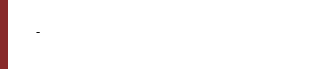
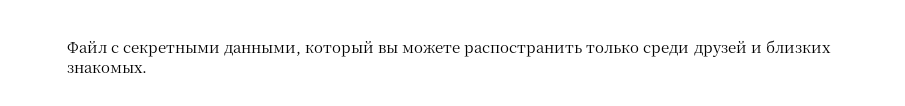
[36,32,40,35] - -> [67,40,831,57] [67,64,147,73] Файл с секретными данными, который вы можете распостранить только среди друзей и близких знакомых.

